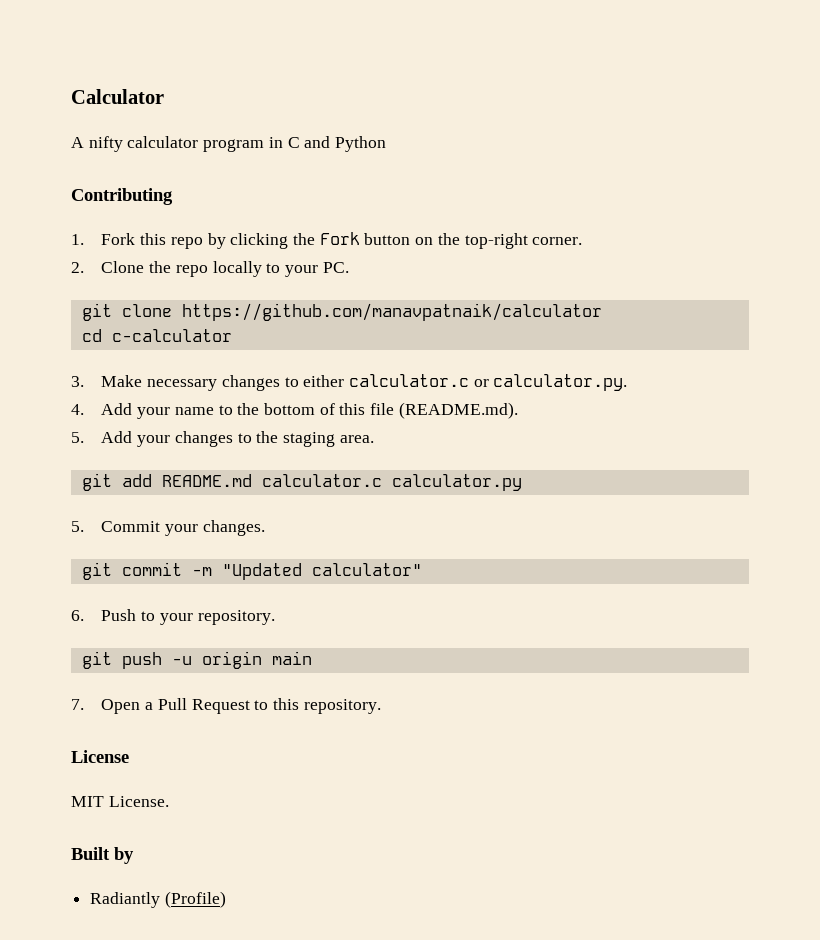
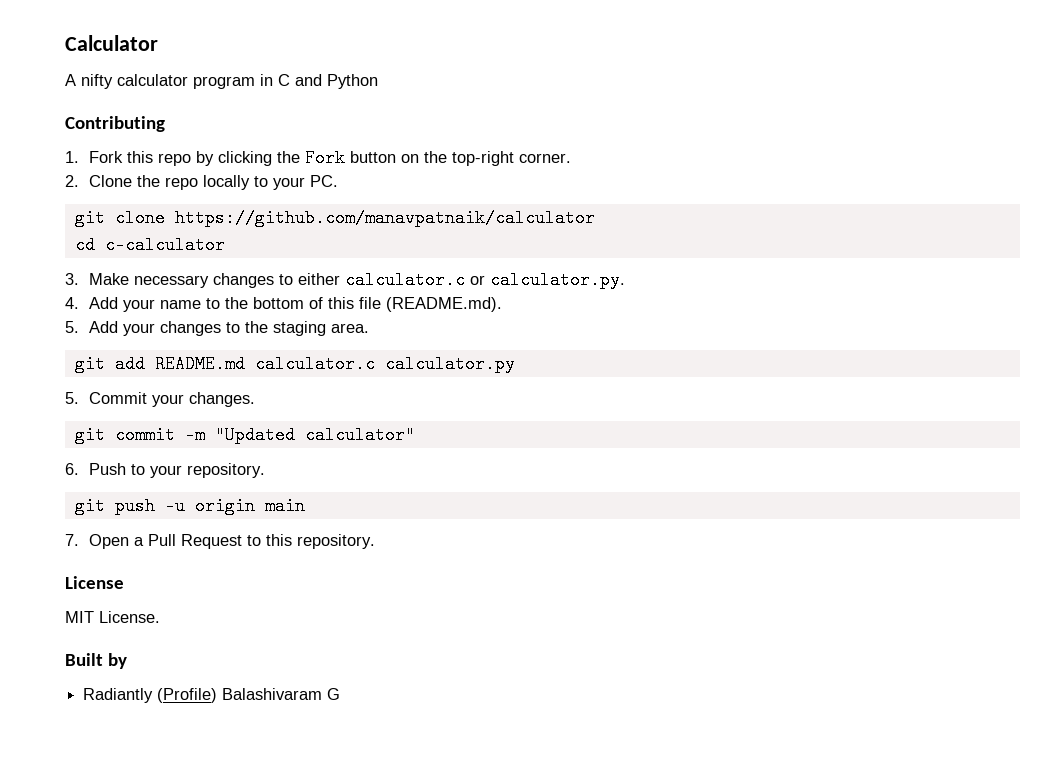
(226, 899) none -> [222,688,341,700] Balashivaram G

